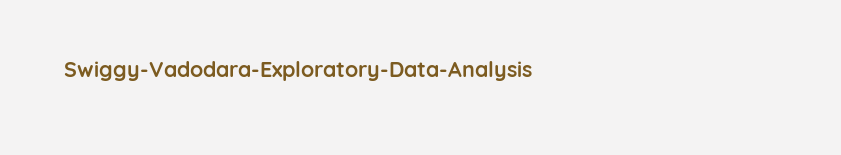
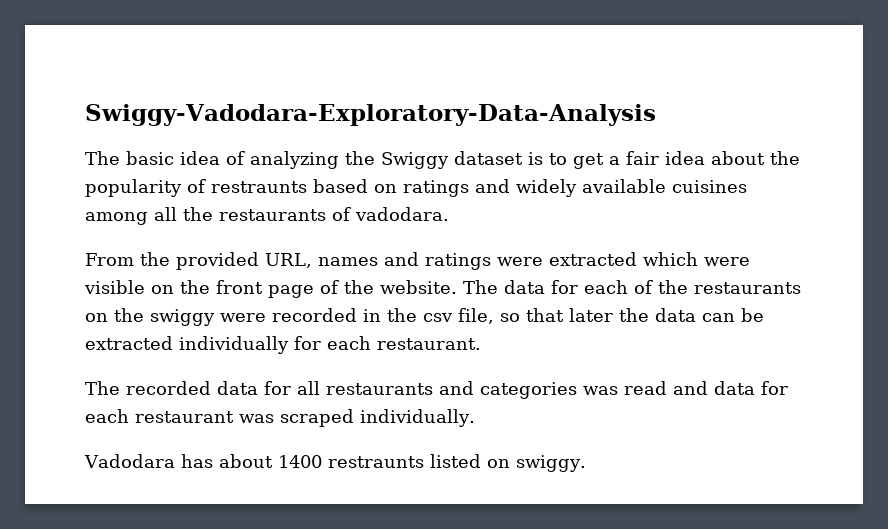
(532, 71) none -> [85,151,800,169] [85,179,747,197] [85,207,449,225] [85,252,750,270] [84,280,801,298] [85,308,764,326] [85,336,481,354] [85,381,788,399] [85,409,475,427] [84,454,586,472] // The basic idea of analyzing the Swiggy dataset is to get a fair idea about the popularity of restraunts based on ratings and widely available cuisines among all the restaurants of vadodara. // From the provided URL, names and ratings were extracted which were visible on the front page of the website. The data for each of the restaurants on the swiggy were recorded in the csv file, so that later the data can be extracted individually for each restaurant. // The recorded data for all restaurants and categories was read and data for each restaurant was scraped individually. // Vadodara has about 1400 restraunts listed on swiggy.

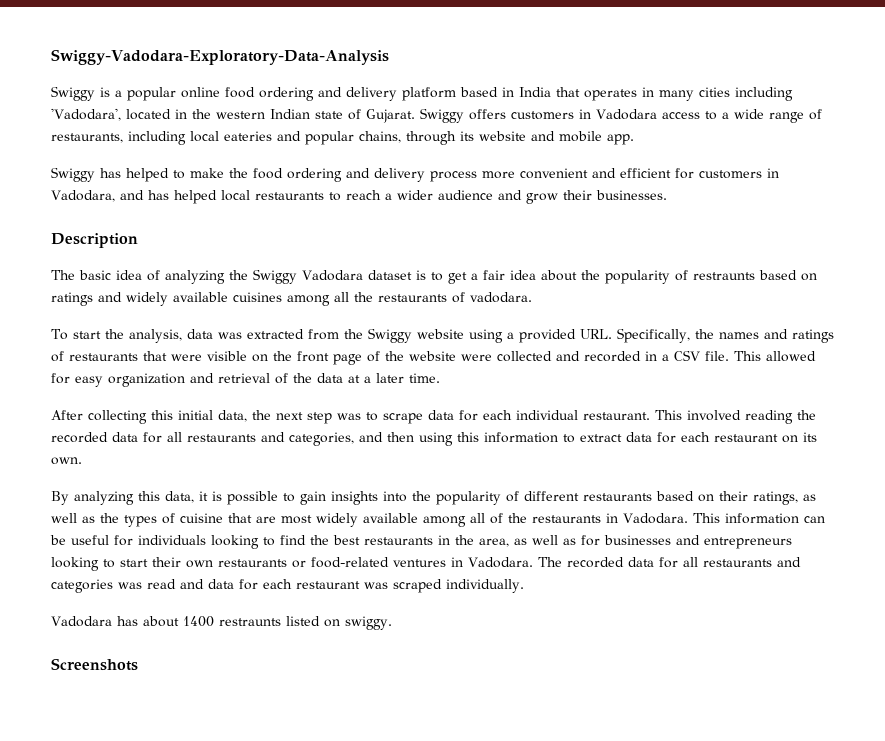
(656, 115) none -> [51,86,793,101] [51,108,822,123] [51,131,634,145] [51,167,779,182] [51,190,667,204] [51,233,138,248] // Swiggy is a popular online food ordering and delivery platform based in India that operates in many cities including 'Vadodara', located in the western Indian state of Gujarat. Swiggy offers customers in Vadodara access to a wide range of restaurants, including local eateries and popular chains, through its website and mobile app. // Swiggy has helped to make the food ordering and delivery process more convenient and efficient for customers in Vadodara, and has helped local restaurants to reach a wider audience and grow their businesses. // Description
(449, 160) none -> [302,270,363,281] Vadodara
[85,252,698,270] From the provided URL, names and ratings were extracted which -> [51,328,834,343] [51,351,167,362] To start the analysis, data was extracted from the Swiggy website using a provided URL. Specifically, the names and ratings of restaurants that
[380,280,801,294] [85,308,764,326] [85,336,481,354] website. The data for each of the restaurants on the swiggy were recorded in the csv file, so that later the data can be extracted individually for each restaurant. // -> [409,350,816,362] [51,373,440,387] [51,410,816,424] [51,432,817,446] [51,457,82,465] [51,491,816,505] [51,513,825,527] [50,535,792,549] [51,557,533,571] website were collected and recorded in a CSV file. This allowed for easy organization and retrieval of the data at a later time. // After collecting this initial data, the next step was to scrape data for each individual restaurant. This involved reading the recorded data for all restaurants and categories, and then using this information to extract data for each restaurant on its own. // By analyzing this data, it is possible to gain insights into the popularity of different restaurants based on their ratings, as well as the types of cuisine that are most widely available among all of the restaurants in Vadodara. This information can be useful for individuals looking to find the best restaurants in the area, as well as for businesses and entrepreneurs looking to start their own restaurants or food-related ventures in Vadodara.
(586, 463) none -> [51,658,138,671] // Screenshots

